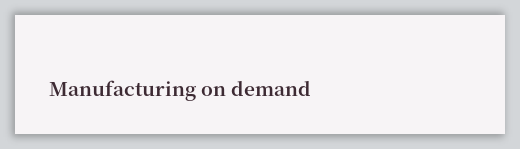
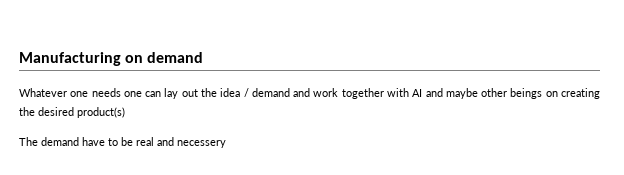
(312, 88) none -> [19,88,600,99] [19,107,125,118] [19,137,226,148] // Whatever one needs one can lay out the idea / demand and work together with AI and maybe other beings on creating the desired product(s) // The demand have to be real and necessery

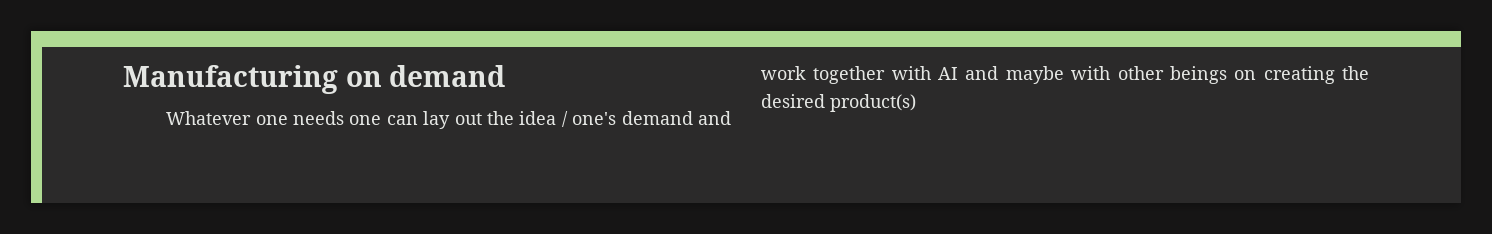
(249, 92) none -> [572,112,617,125] one's
(478, 93) none -> [1071,66,1111,80] with
[19,137,226,148] // The demand have to be real and necessery -> (916, 103) none

